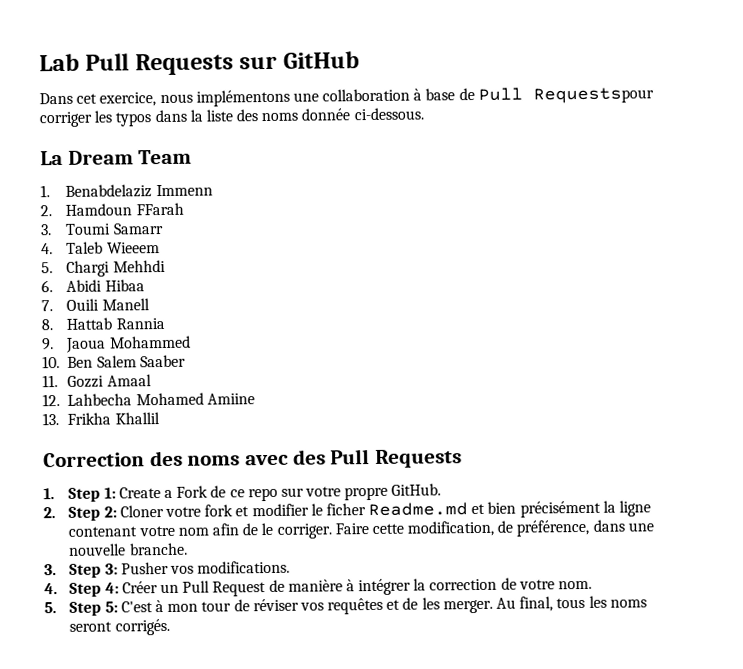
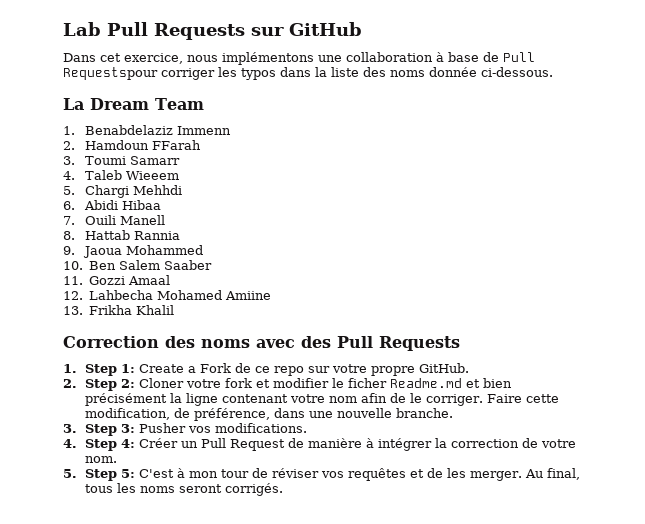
[114,412,160,425] Khallil -> [136,305,175,315] Khalil

